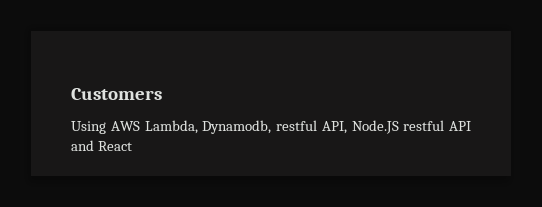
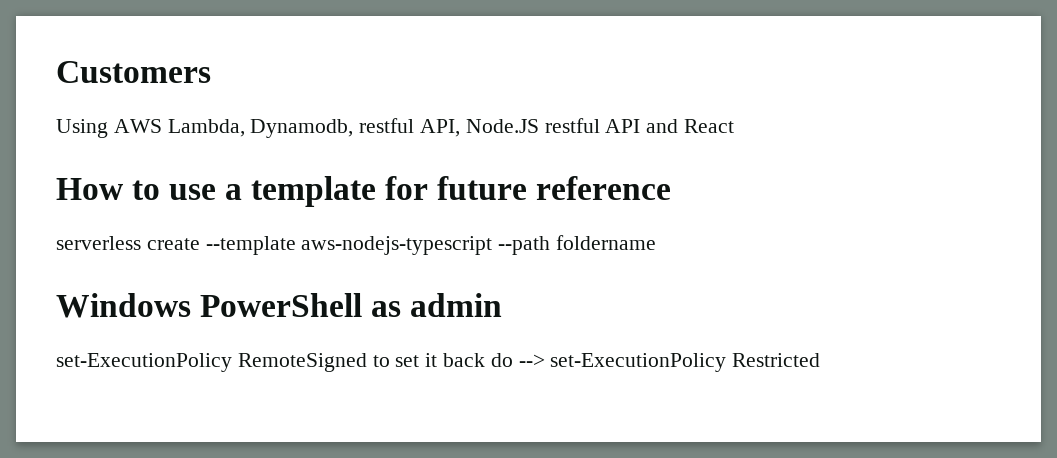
(132, 146) none -> [56,176,672,207] [56,235,657,255] [56,293,503,318] [56,353,821,372] // How to use a template for future reference // serverless create --template aws-nodejs-typescript --path foldername // Windows PowerShell as admin // set-ExecutionPolicy RemoteSigned to set it back do --> set-ExecutionPolicy Restricted

